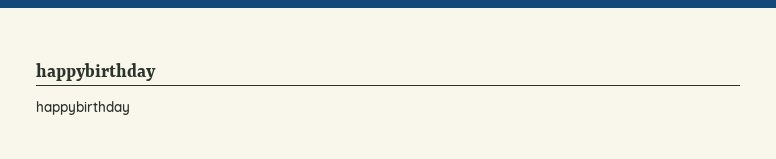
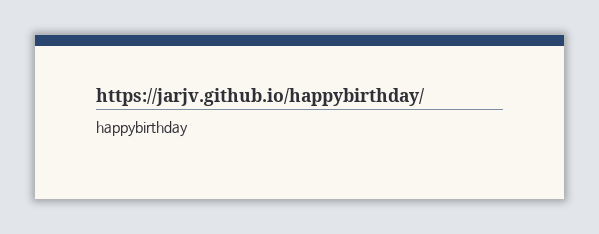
[36,63,156,81] happybirthday -> [96,88,425,106] https://jarjv.github.io/happybirthday/

